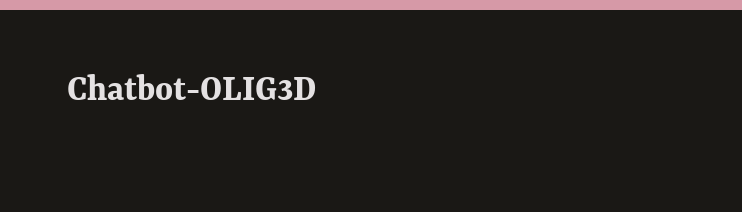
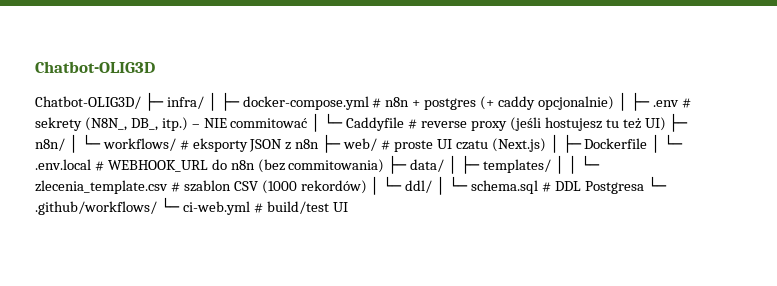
(316, 87) none -> [35,92,691,111] [35,113,689,132] [35,134,684,153] [35,155,600,174] [35,176,667,195] [35,197,348,215] // Chatbot-OLIG3D/ ├─ infra/ │ ├─ docker-compose.yml # n8n + postgres (+ caddy opcjonalnie) │ ├─ .env # sekrety (N8N_, DB_, itp.) – NIE commitować │ └─ Caddyfile # reverse proxy (jeśli hostujesz tu też UI) ├─ n8n/ │ └─ workflows/ # eksporty JSON z n8n ├─ web/ # proste UI czatu (Next.js) │ ├─ Dockerfile │ └─ .env.local # WEBHOOK_URL do n8n (bez commitowania) ├─ data/ │ ├─ templates/ │ │ └─ zlecenia_template.csv # szablon CSV (1000 rekordów) │ └─ ddl/ │ └─ schema.sql # DDL Postgresa └─ .github/workflows/ └─ ci-web.yml # build/test UI

